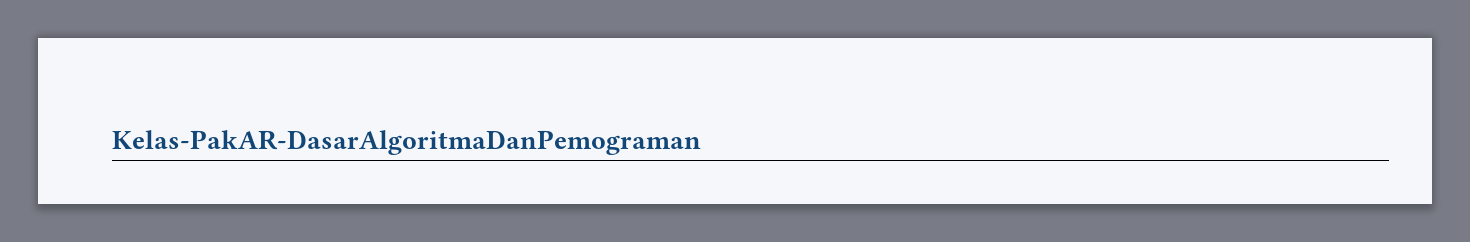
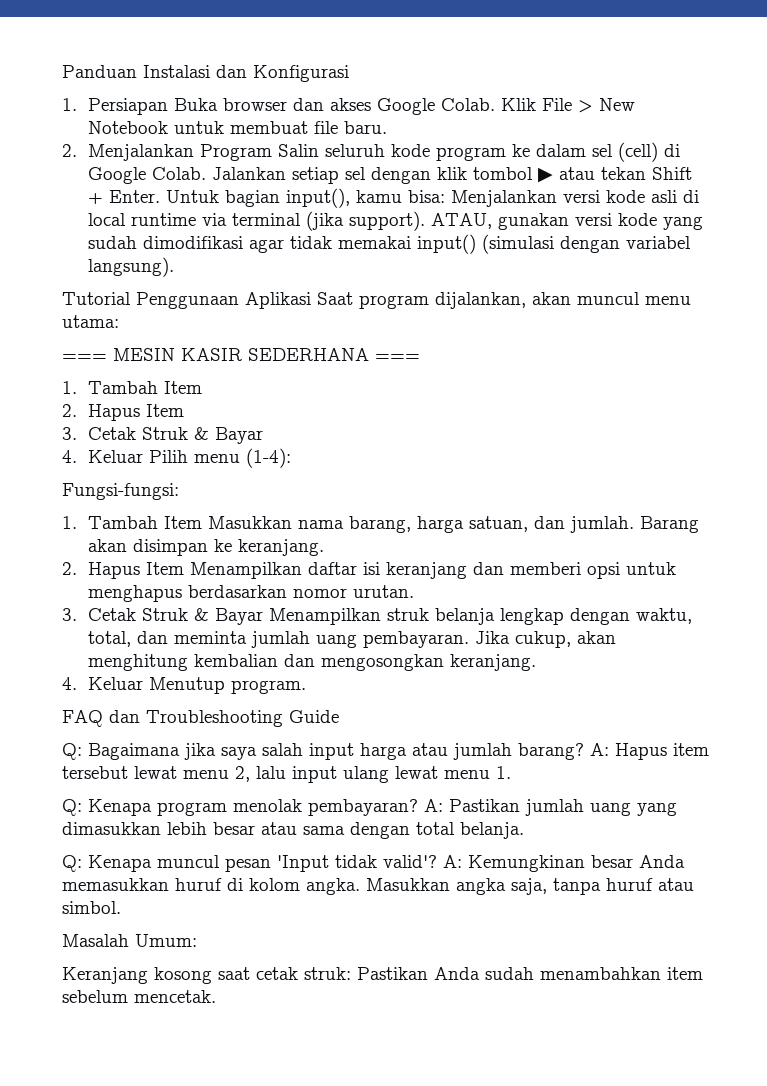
[112,130,701,155] Kelas-PakAR-DasarAlgoritmaDanPemograman -> [62,65,349,82] [62,98,635,115] [87,121,387,134] [62,142,680,162] [87,167,692,184] [87,188,699,208] [87,211,703,231] [87,234,691,254] [87,257,174,277] [62,292,691,309] [62,315,119,328] [62,348,420,361] [62,381,202,394] [62,404,184,421] [62,427,263,444] [62,448,291,468] [62,483,179,500] [62,516,699,533] [87,539,324,556] [62,562,676,579] [87,585,414,602] [62,608,692,625] [87,631,616,648] [87,654,536,671] [62,677,306,694] [62,710,339,727] [62,743,709,760] [62,766,511,783] [62,799,677,816] [62,822,524,839] [62,855,685,872] [62,878,694,895] [62,901,121,914] [62,934,197,947] [62,967,703,984] [62,990,216,1003] Panduan Instalasi dan Konfigurasi // 1. Persiapan Buka browser dan akses Google Colab. Klik File > New Notebook untuk membuat file baru. // 2. Menjalankan Program Salin seluruh kode program ke dalam sel (cell) di Google Colab. Jalankan setiap sel dengan klik tombol ▶ atau tekan Shift + Enter. Untuk bagian input(), kamu bisa: Menjalankan versi kode asli di local runtime via terminal (jika support). ATAU, gunakan versi kode yang sudah dimodifikasi agar tidak memakai input() (simulasi dengan variabel langsung). // Tutorial Penggunaan Aplikasi Saat program dijalankan, akan muncul menu utama: // === MESIN KASIR SEDERHANA === // 1. Tambah Item // 2. Hapus Item // 3. Cetak Struk & Bayar // 4. Keluar Pilih menu (1-4): // Fungsi-fungsi: // 1. Tambah Item Masukkan nama barang, harga satuan, dan jumlah. Barang akan disimpan ke keranjang. // 2. Hapus Item Menampilkan daftar isi keranjang dan memberi opsi untuk menghapus berdasarkan nomor urutan. // 3. Cetak Struk & Bayar Menampilkan struk belanja lengkap dengan waktu, total, dan meminta jumlah uang pembayaran. Jika cukup, akan menghitung kembalian dan mengosongkan keranjang. // 4. Keluar Menutup program. // FAQ dan Troubleshooting Guide // Q: Bagaimana jika saya salah input harga atau jumlah barang? A: Hapus item tersebut lewat menu 2, lalu input ulang lewat menu 1. // Q: Kenapa program menolak pembayaran? A: Pastikan jumlah uang yang dimasukkan lebih besar atau sama dengan total belanja. // Q: Kenapa muncul pesan 'Input tidak valid'? A: Kemungkinan besar Anda memasukkan huruf di kolom angka. Masukkan angka saja, tanpa huruf atau simbol. // Masalah Umum: // Keranjang kosong saat cetak struk: Pastikan Anda sudah menambahkan item sebelum mencetak.

